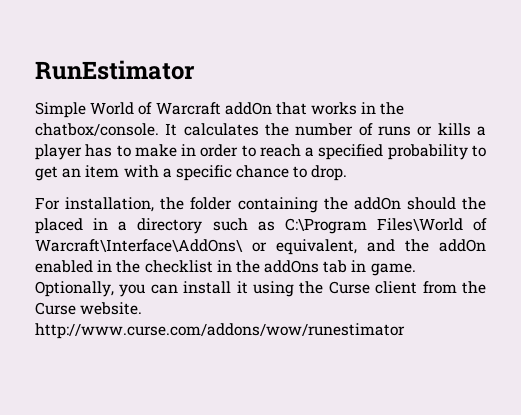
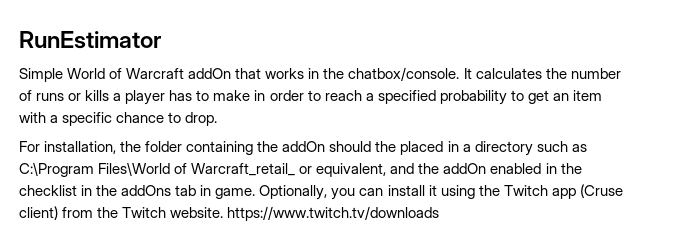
[35,239,243,252] Warcraft\Interface\AddOns\ -> [191,163,296,176] Warcraft_retail_
[328,281,486,294] [35,302,143,315] [35,323,405,339] Curse client from the Curse website. http://www.curse.com/addons/wow/runestimator -> [503,184,623,199] [19,206,440,221] Twitch app (Cruse client) from the Twitch website. https://www.twitch.tv/downloads

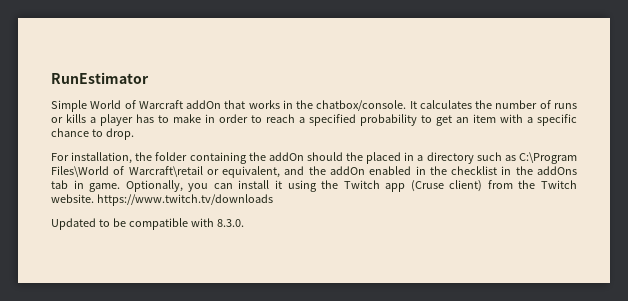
[191,163,296,176] Warcraft_retail_ -> [128,166,203,177] Warcraft\retail
(440, 213) none -> [51,218,244,230] // Updated to be compatible with 8.3.0.

